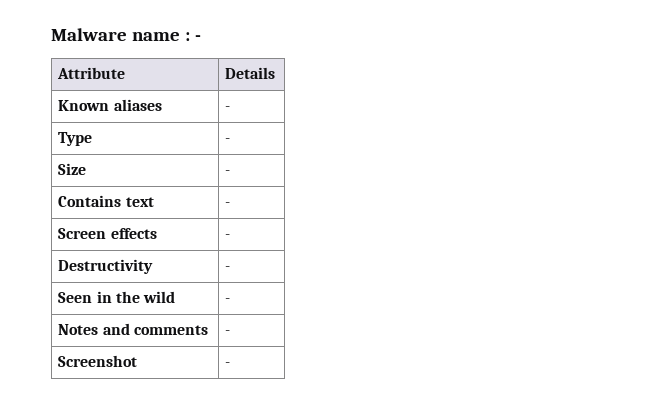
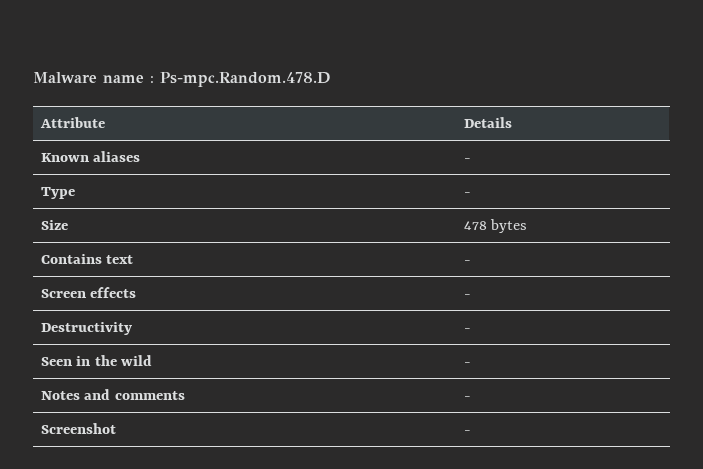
[194,35,201,41] - -> [160,72,331,87] Ps-mpc.Random.478.D
[225,170,231,175] - -> [464,219,528,233] 478 bytes

